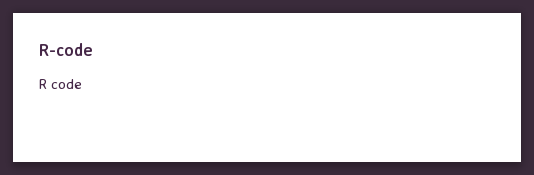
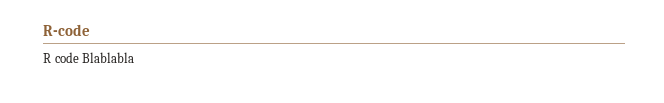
(82, 84) none -> [82,52,135,63] Blablabla

